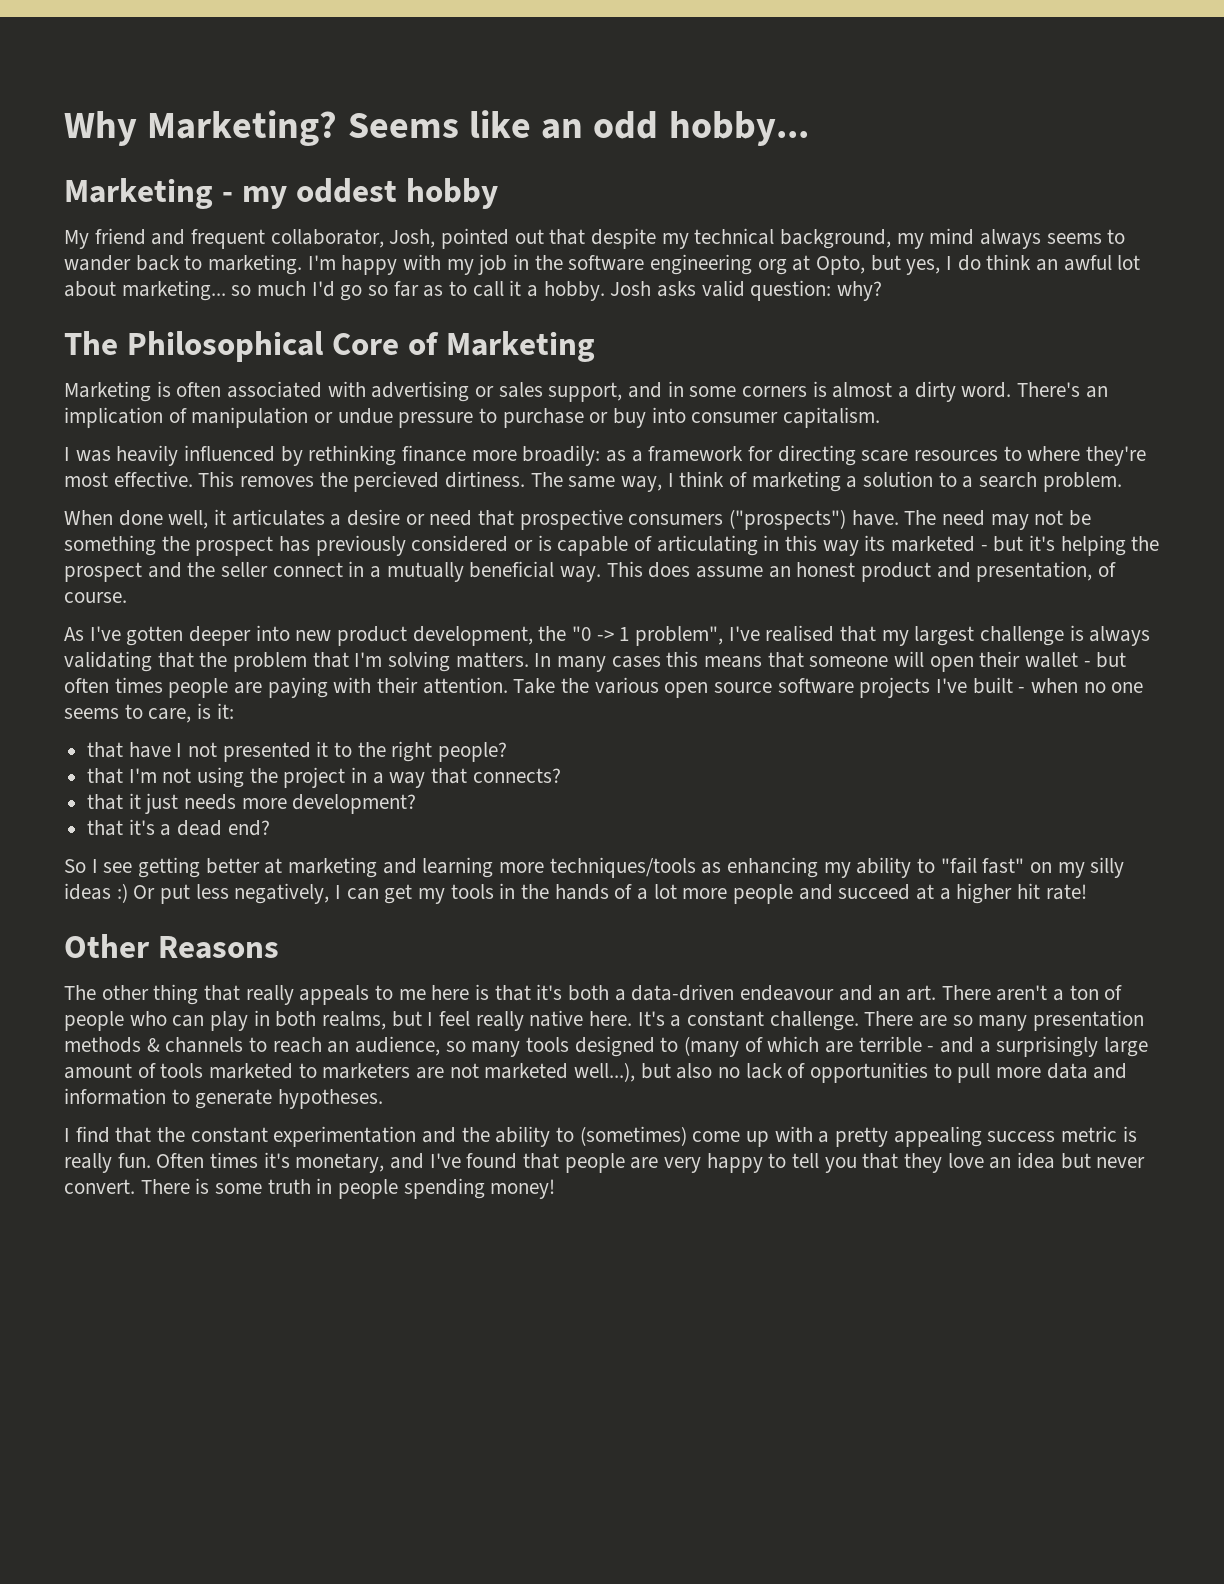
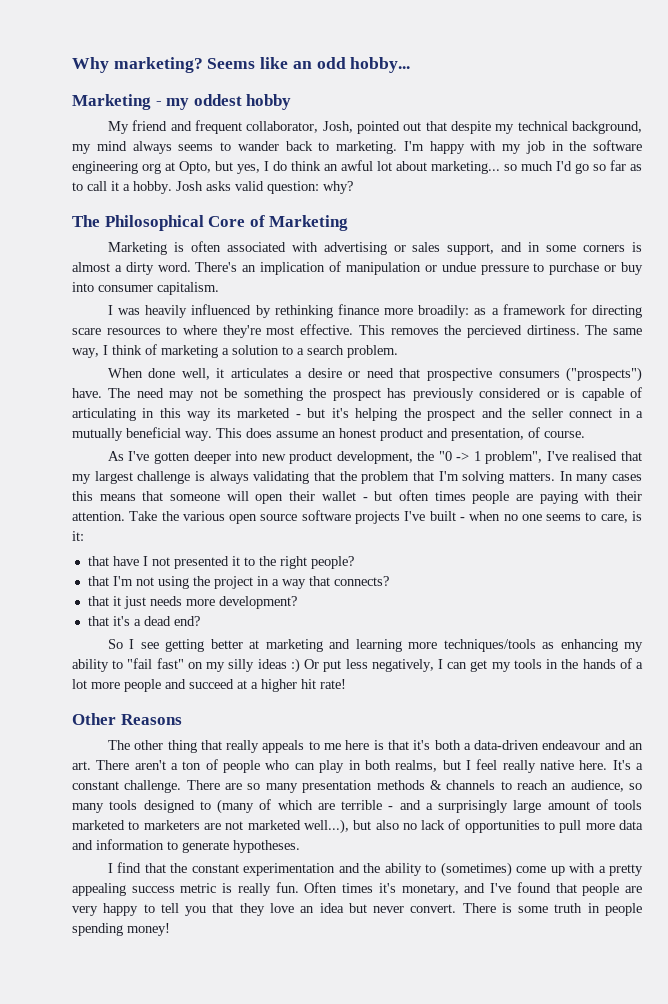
[147,110,338,146] Marketing? -> [113,57,203,73] marketing?

